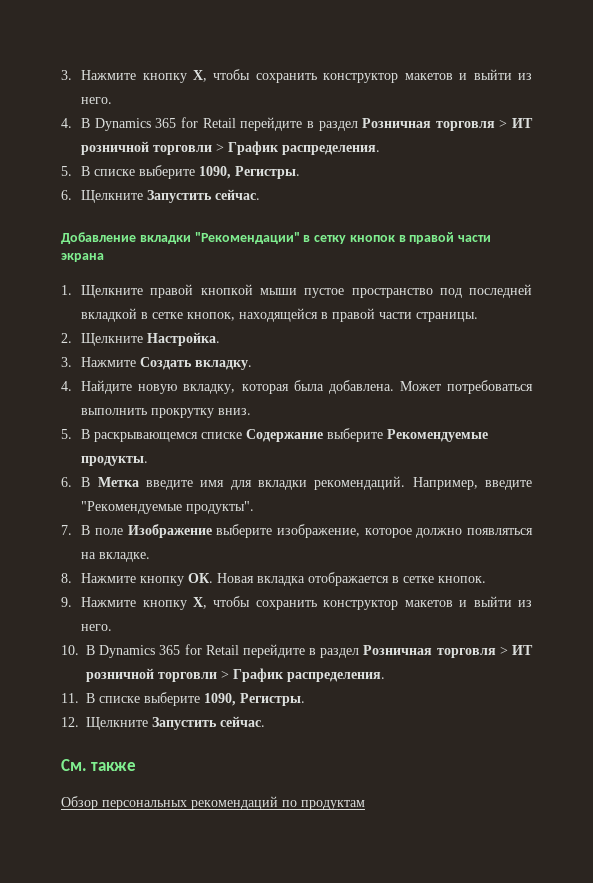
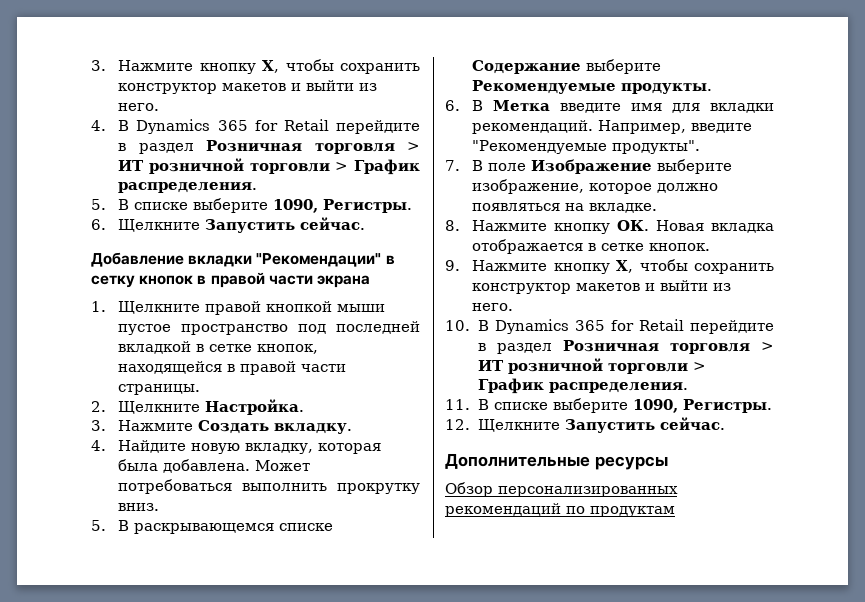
[61,759,137,771] См. также -> [445,453,668,470] Дополнительные ресурсы
[102,800,187,810] персональных -> [498,486,678,497] персонализированных

